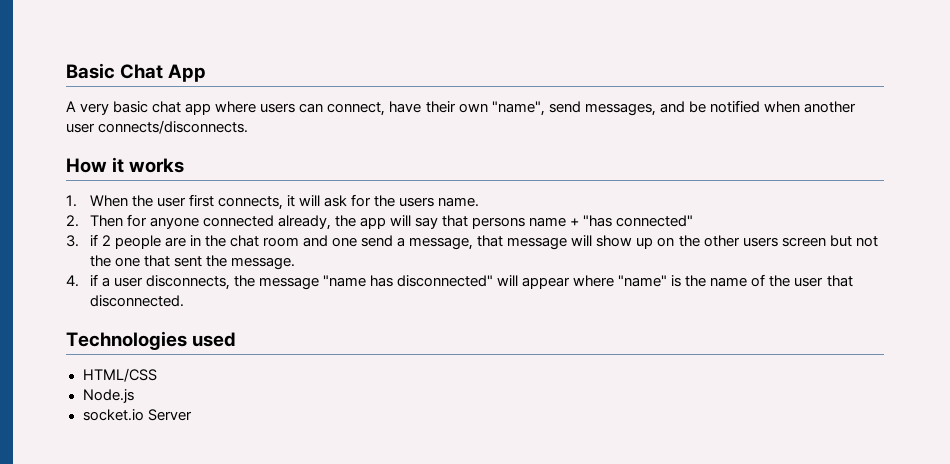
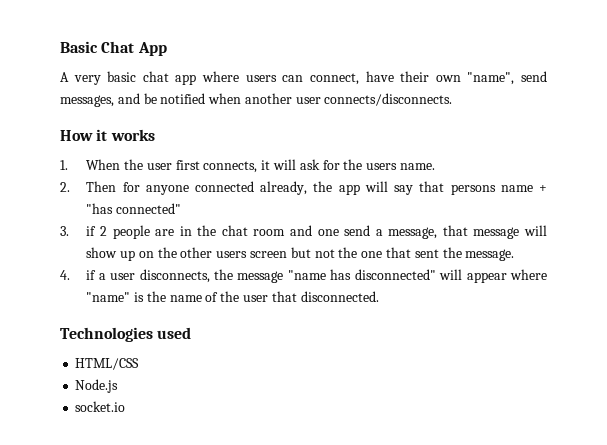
[147,409,192,421] Server -> (126, 406) none

